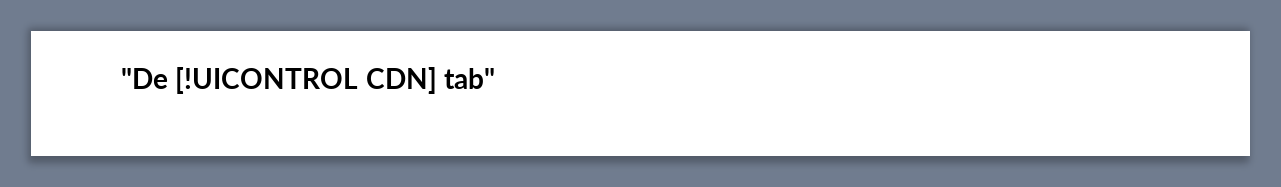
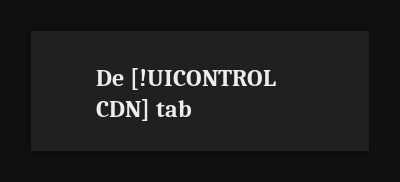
[121,68,168,89] "De -> [96,70,124,86] De
[444,68,496,89] tab" -> [156,100,193,117] tab

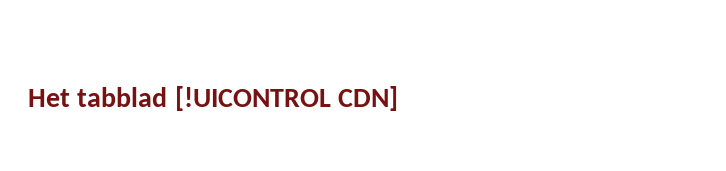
[96,70,124,86] De -> [28,87,168,107] Het tabblad
[156,100,193,117] tab -> (399, 98) none

